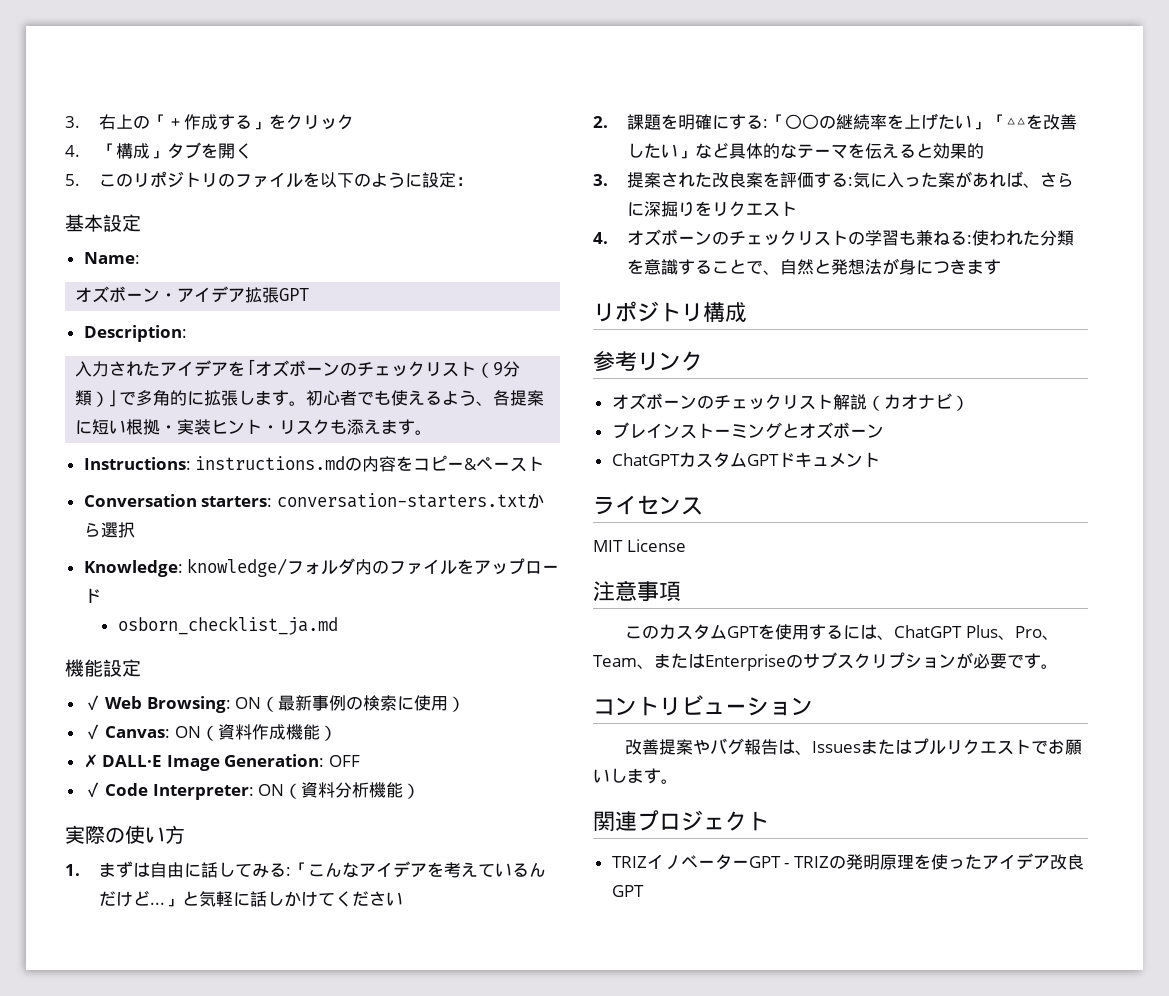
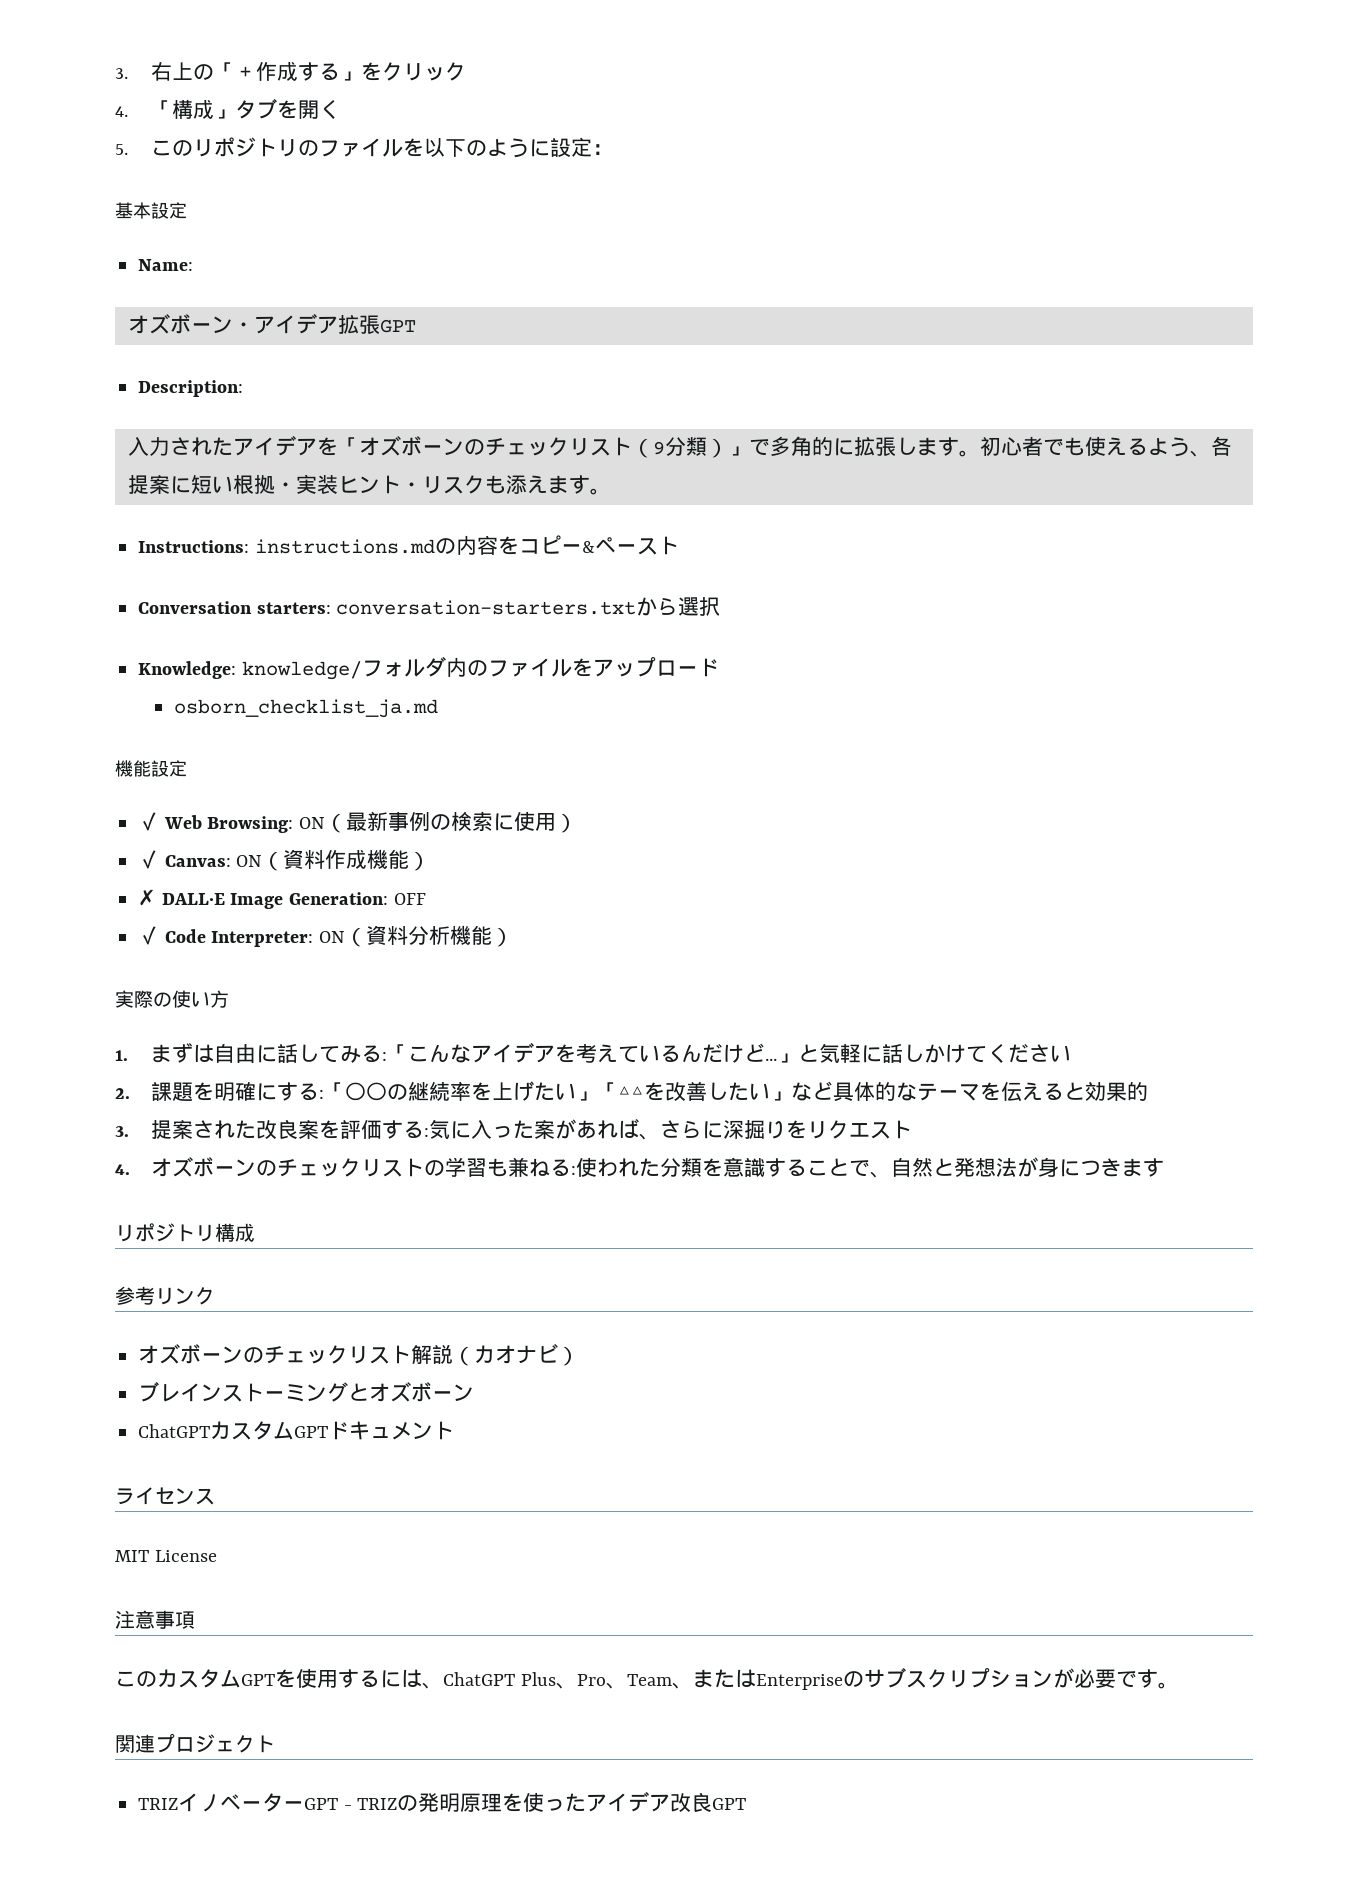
[593,695,813,716] [625,738,1083,755] [593,768,678,784] // コントリビューション // 改善提案やバグ報告は、Issuesまたはプルリクエストでお願いします。 -> (1179, 1685) none

